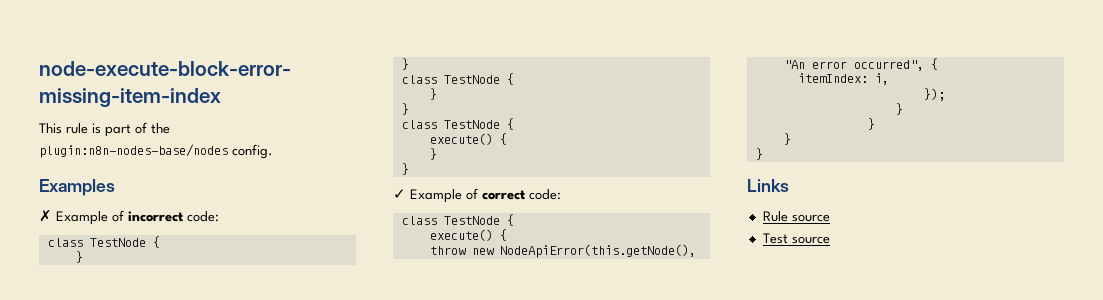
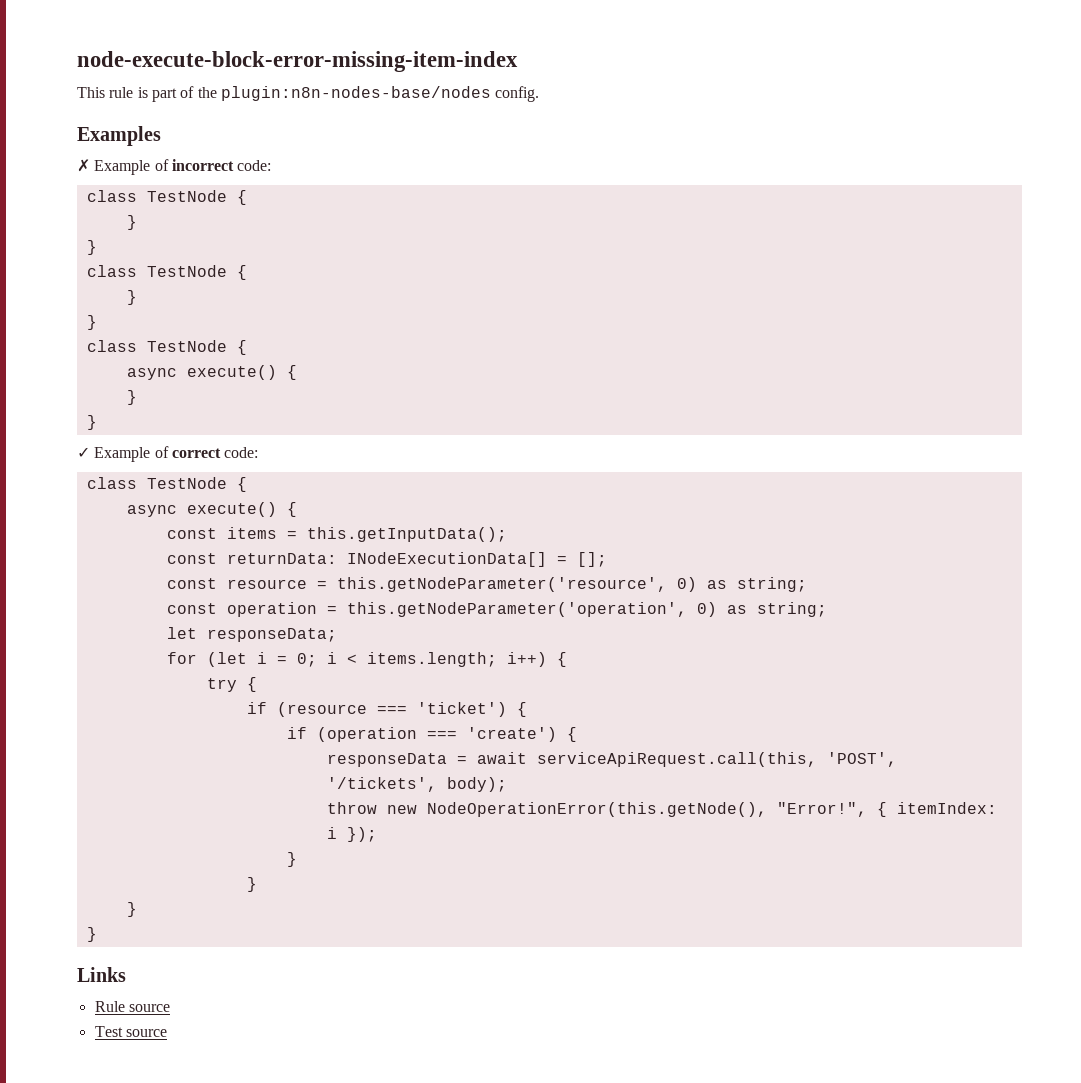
(514, 124) none -> [126,368,177,380] async
[429,229,507,241] [429,244,696,258] [783,58,938,71] [797,73,889,85] execute() { // throw new NodeApiError(this.getNode(), "An error occurred", { // itemIndex: i, // -> [126,502,297,517] [166,527,507,542] [166,552,607,567] [166,577,807,592] [166,602,827,617] [166,627,337,642] [166,652,567,667] [206,677,257,692] [246,702,527,717] [286,727,577,742] [326,752,897,767] [326,777,507,792] [326,802,997,817] [326,827,337,839] async execute() { // const items = this.getInputData(); // const returnData: INodeExecutionData[] = []; // const resource = this.getNodeParameter('resource', 0) as string; // const operation = this.getNodeParameter('operation', 0) as string; // let responseData; // for (let i = 0; i < items.length; i++) { // try { // if (resource === 'ticket') { // if (operation === 'create') { // responseData = await serviceApiRequest.call(this, 'POST', '/tickets', body); // throw new NodeOperationError(this.getNode(), "Error!", { itemIndex: i

